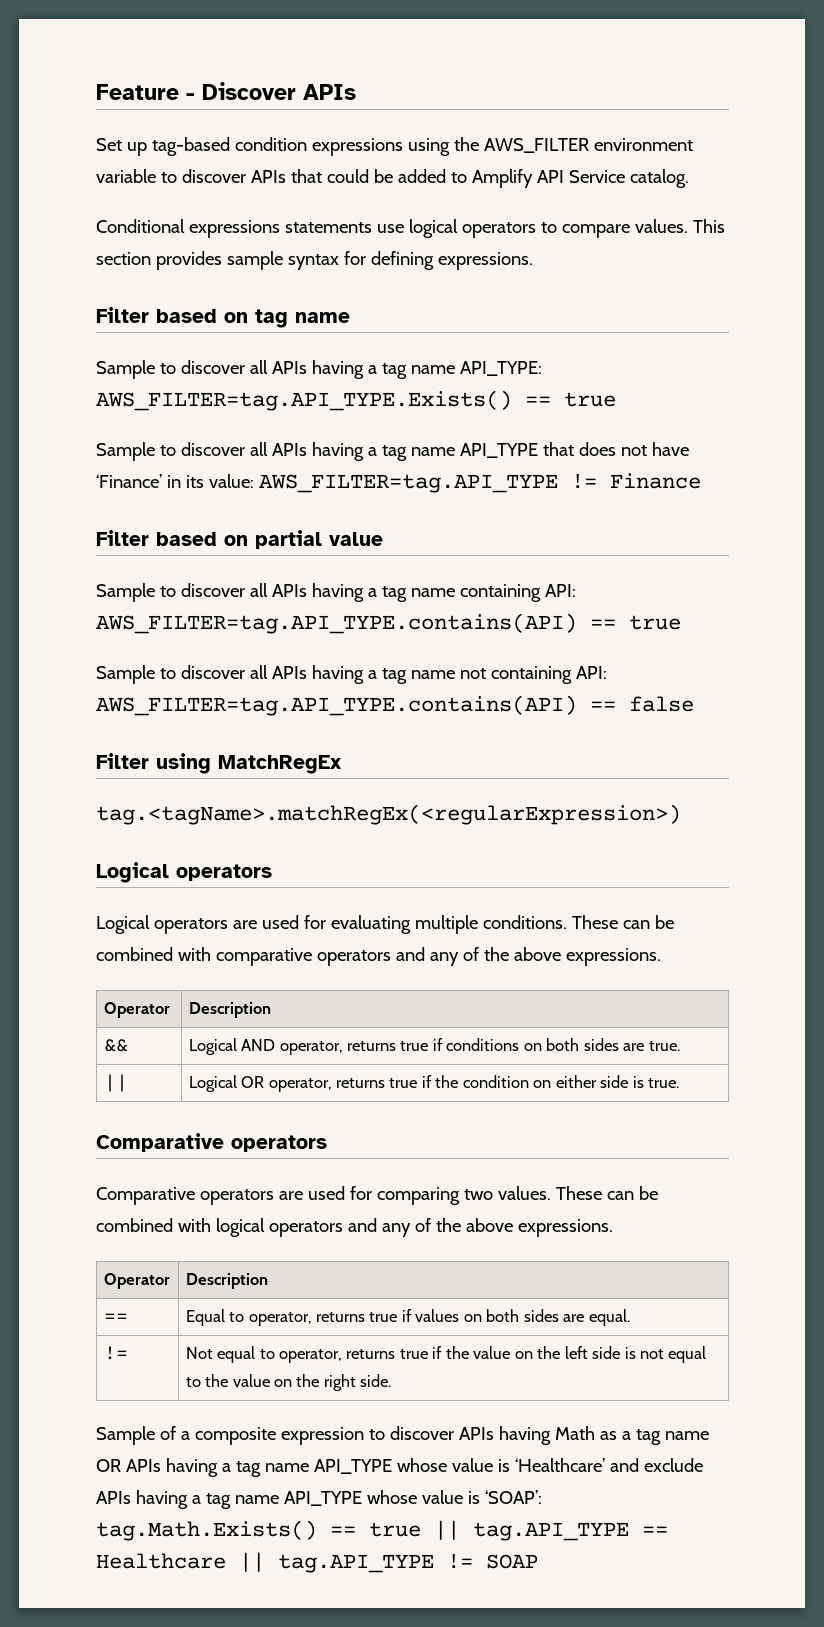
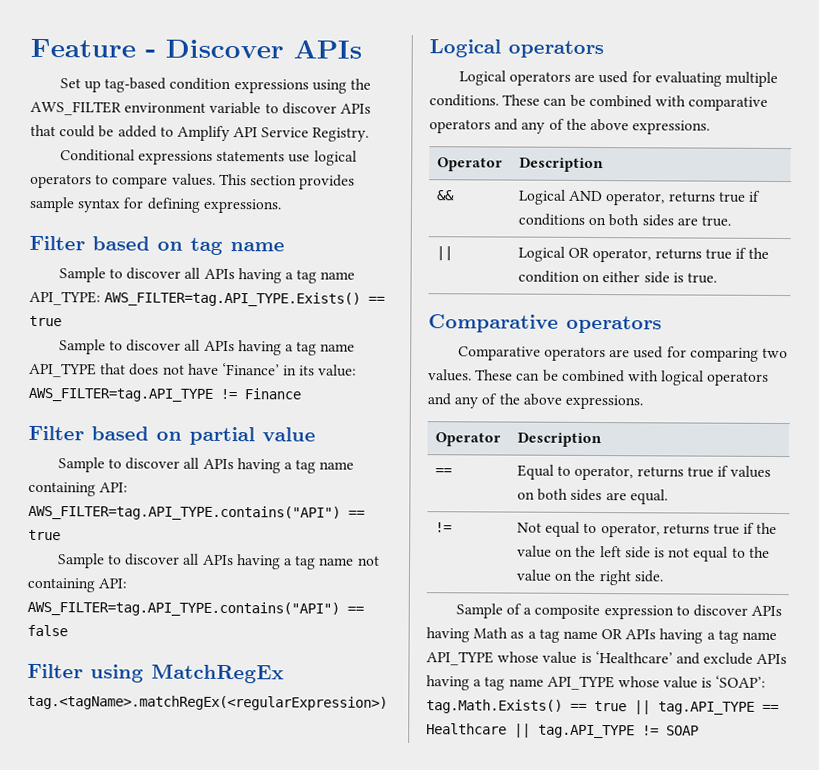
[629,169,689,188] catalog. -> [312,127,370,142] Registry.
[96,613,577,634] AWS_FILTER=tag.API_TYPE.contains(API) -> [28,504,341,521] AWS_FILTER=tag.API_TYPE.contains("API")
[96,695,577,716] AWS_FILTER=tag.API_TYPE.contains(API) -> [27,600,340,617] AWS_FILTER=tag.API_TYPE.contains("API")

